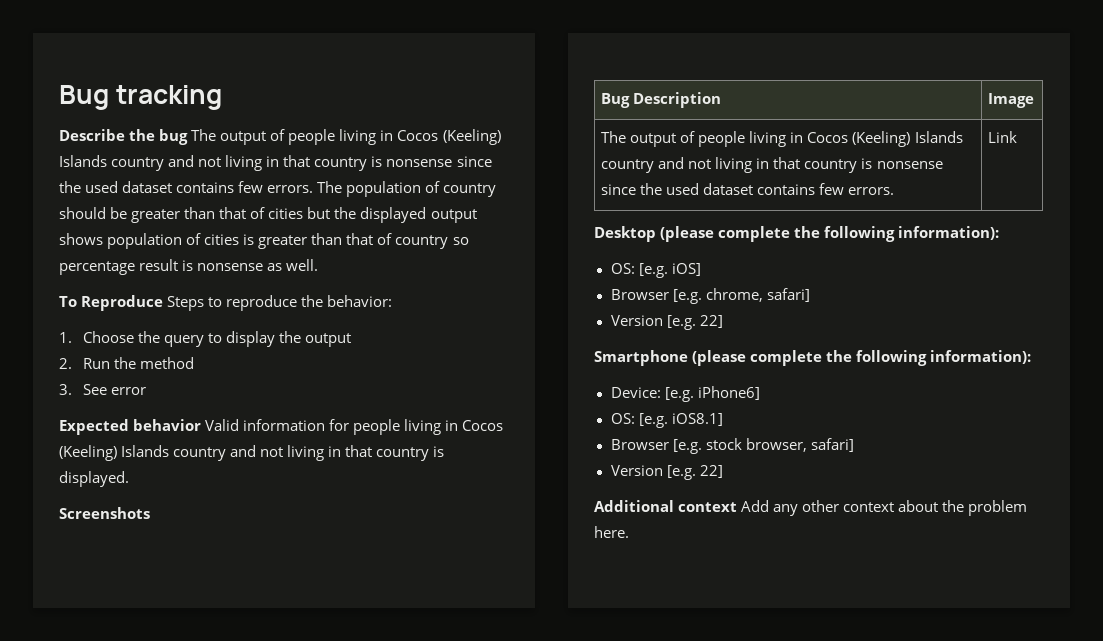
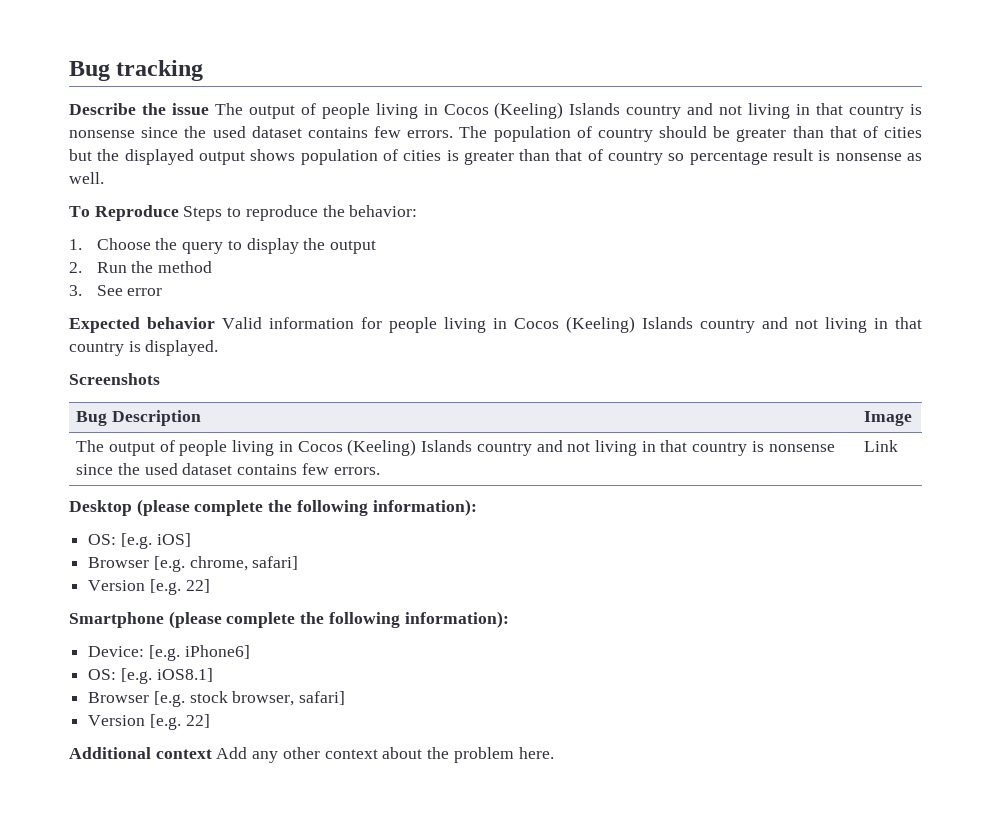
[159,129,189,145] bug -> [171,103,209,115] issue

